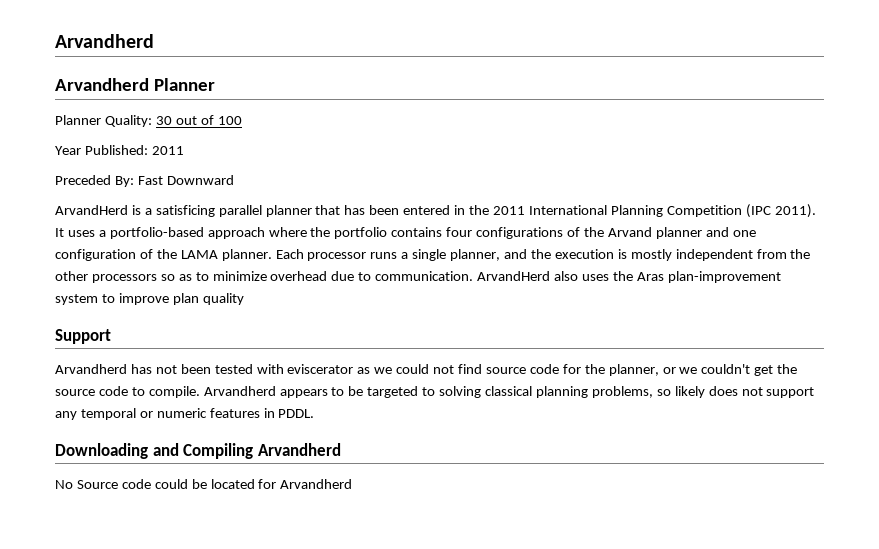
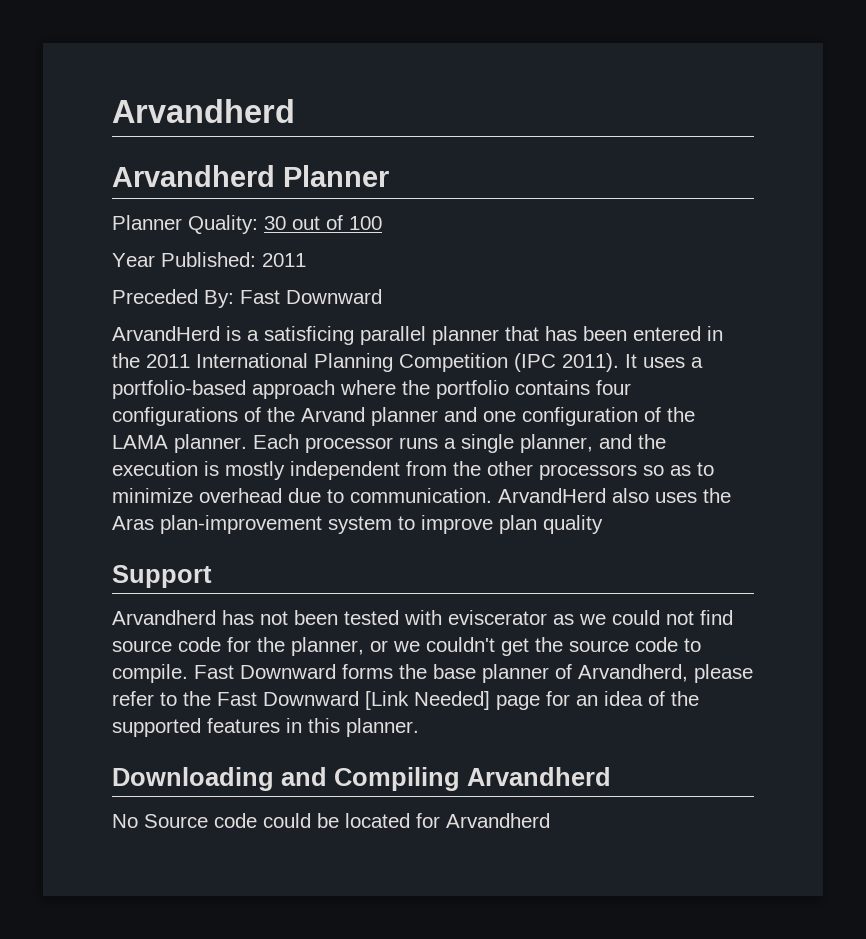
[203,386,815,398] [55,408,315,420] Arvandherd appears to be targeted to solving classical planning problems, so likely does not support any temporal or numeric features in PDDL. -> [194,664,753,683] [112,691,699,710] [112,718,419,737] Fast Downward forms the base planner of Arvandherd, please refer to the Fast Downward [Link Needed] page for an idea of the supported features in this planner.

